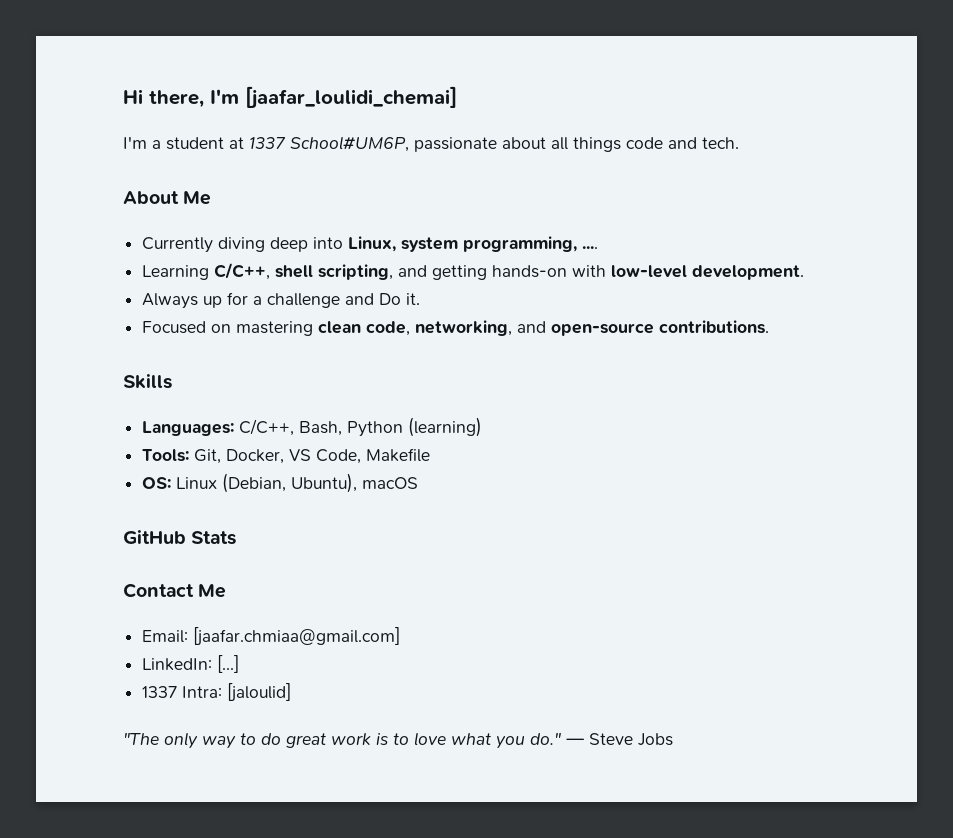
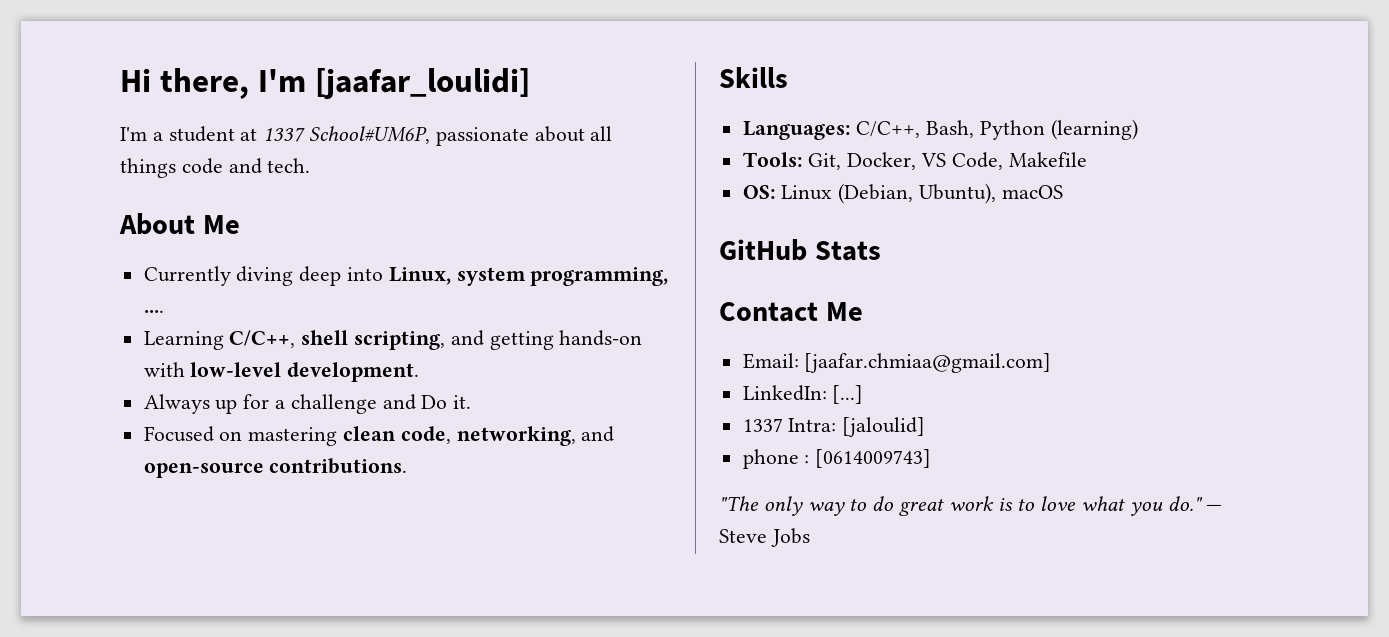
[245,86,457,109] [jaafar_loulidi_chemai] -> [314,68,530,99] [jaafar_loulidi]
(292, 692) none -> [742,449,932,469] // phone : [0614009743]

